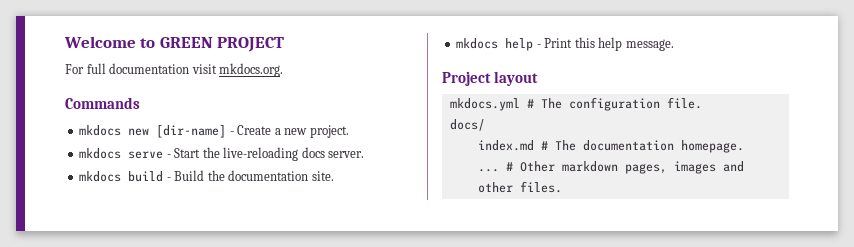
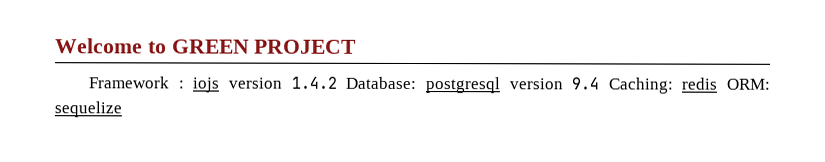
[65,63,284,77] [65,97,140,109] [79,124,349,138] [79,147,365,161] [79,170,334,182] [456,37,674,51] [442,71,539,86] [449,97,702,111] [449,119,485,131] [477,140,744,153] [477,161,744,174] [477,181,562,193] For full documentation visit mkdocs.org. // Commands // mkdocs new [dir-name] - Create a new project. // mkdocs serve - Start the live-reloading docs server. // mkdocs build - Build the documentation site. // mkdocs help - Print this help message. // Project layout // mkdocs.yml # The configuration file. // docs/ // index.md # The documentation homepage. // ... # Other markdown pages, images and other files. -> [88,76,772,94] [54,101,122,118] Framework : iojs version 1.4.2 Database: postgresql version 9.4 Caching: redis ORM: sequelize

